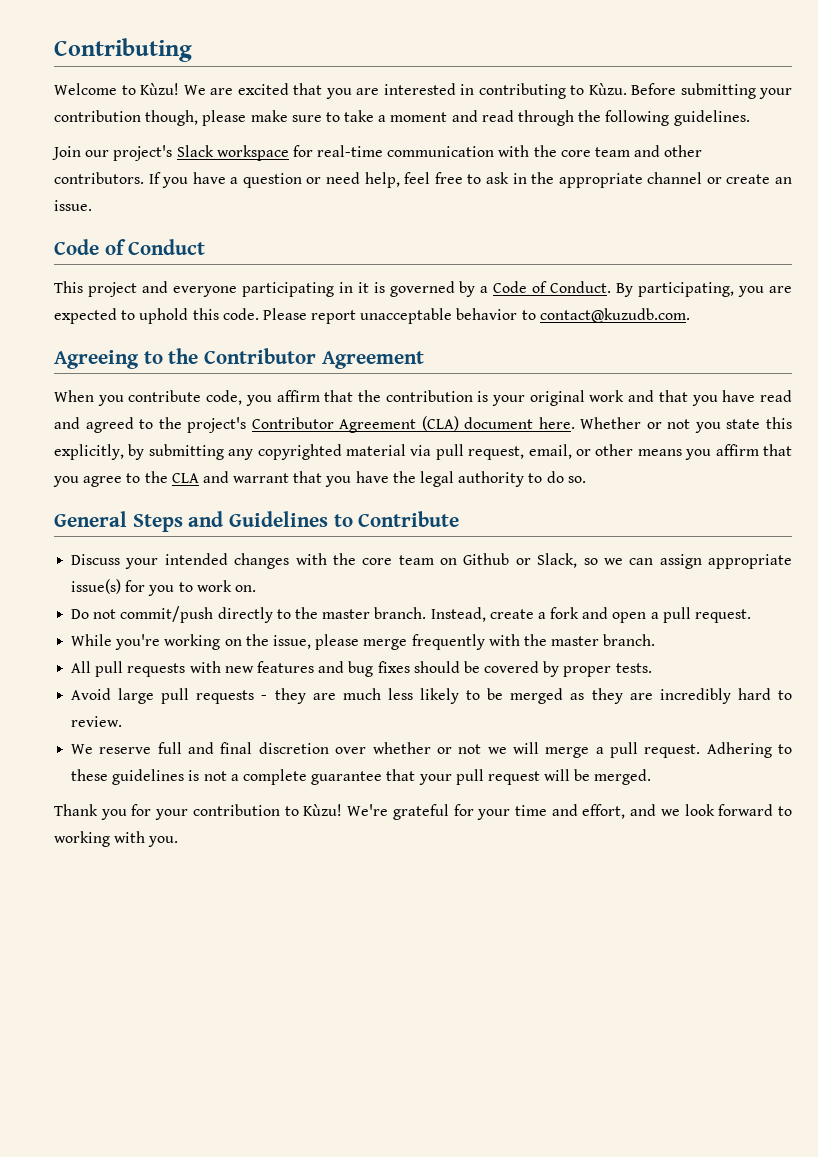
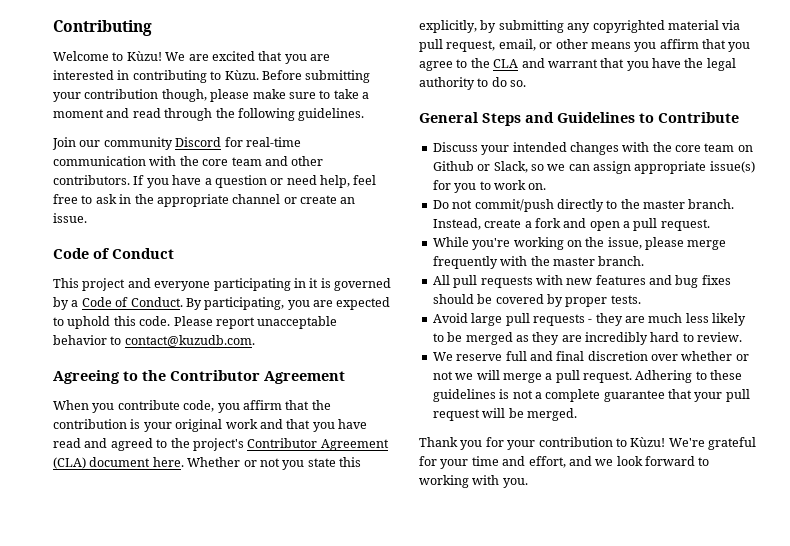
[113,145,289,161] project's Slack workspace -> [103,137,222,150] community Discord

